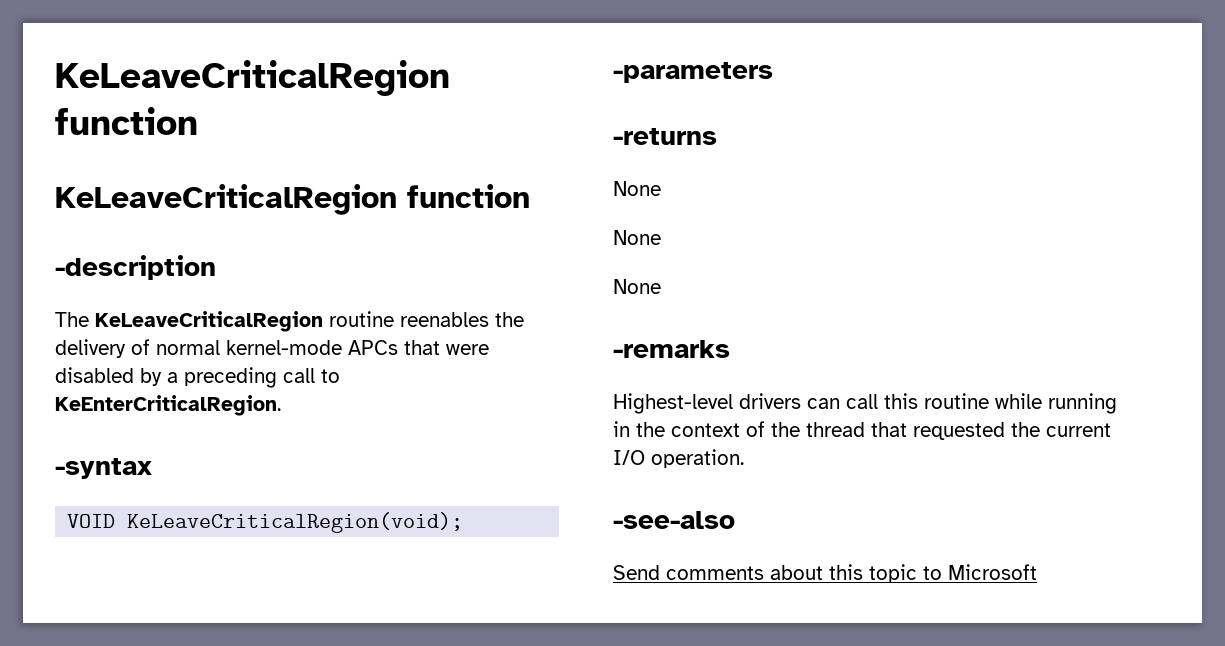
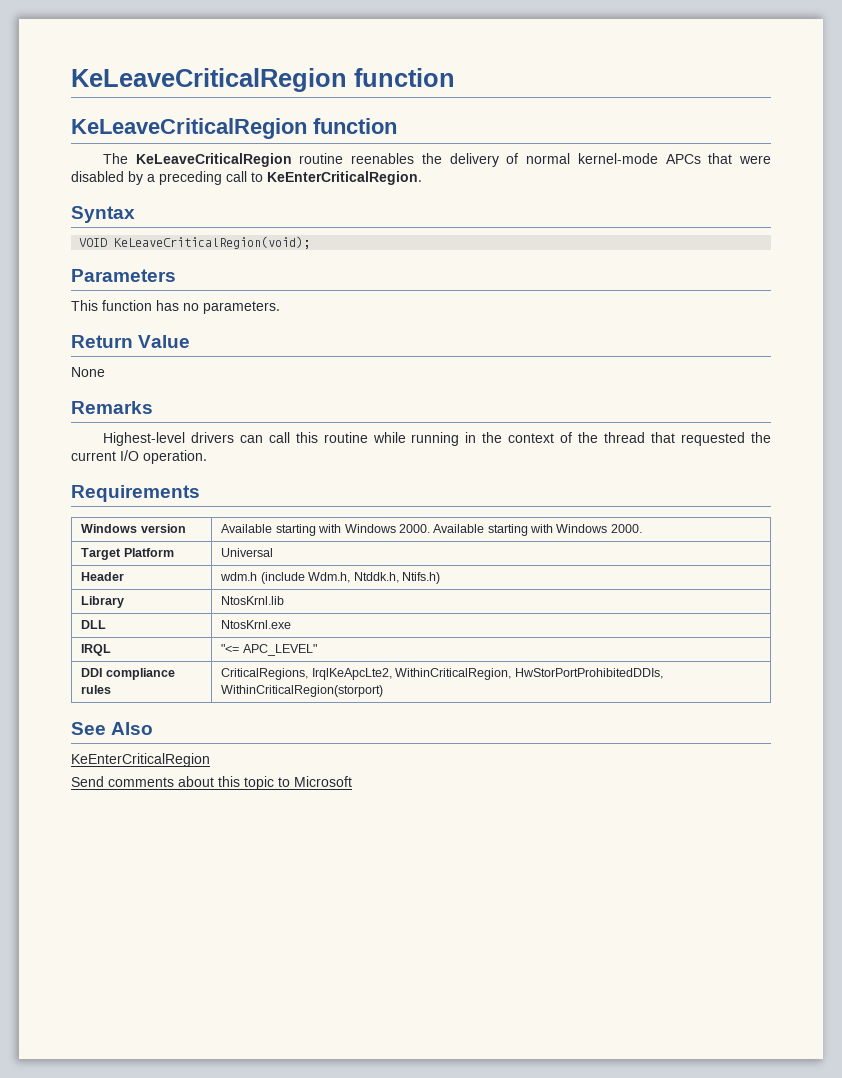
[55,255,216,280] // -description -> (397, 126) none
[55,458,152,479] -syntax -> [71,206,135,223] Syntax
[613,62,773,83] [613,128,717,145] [613,181,661,196] [613,230,661,245] [613,279,661,294] [613,340,730,358] -parameters // -returns // None // None // None // -remarks -> [71,269,176,282] [71,300,280,314] [71,335,191,348] [71,367,105,377] [71,401,153,414] Parameters // This function has no parameters. // Return Value // None // Remarks
[613,511,735,529] -see-also -> [71,485,200,502] [81,524,186,533] [221,524,642,536] [81,548,174,560] [221,548,274,557] [81,572,125,581] [220,572,440,584] [81,596,125,608] [221,596,285,605] [81,620,107,629] [221,620,292,629] [81,644,112,656] [221,644,317,656] [81,668,175,680] [81,685,112,694] [221,668,663,680] [221,685,384,697] [71,722,154,735] [71,753,210,767] Requirements // Windows version | Available starting with Windows 2000. Available starting with Windows 2000. // Target Platform | Universal // Header | wdm.h (include Wdm.h, Ntddk.h, Ntifs.h) // Library | NtosKrnl.lib // DLL | NtosKrnl.exe // IRQL | "<= APC_LEVEL" // DDI compliance rules | CriticalRegions, IrqlKeApcLte2, WithinCriticalRegion, HwStorPortProhibitedDDIs, WithinCriticalRegion(storport) // See Also // KeEnterCriticalRegion

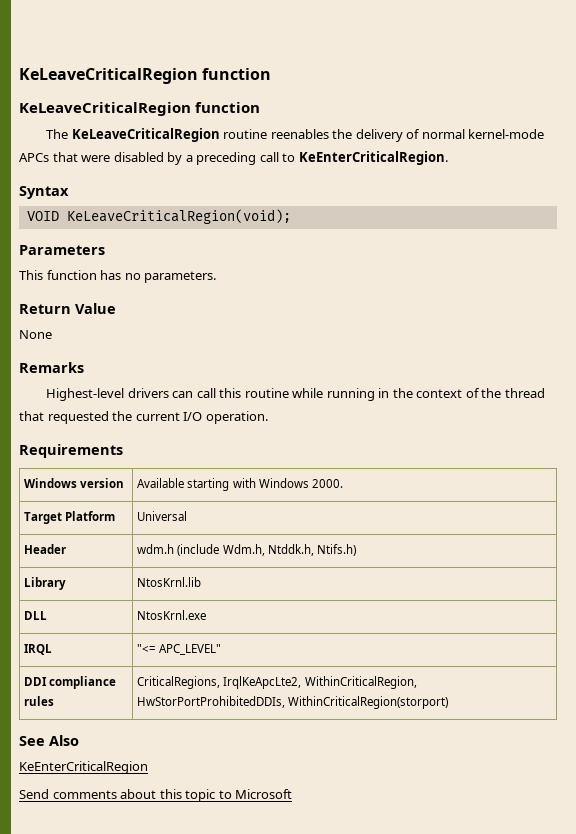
[433,524,642,536] Available starting with Windows 2000. -> (343, 483) none

